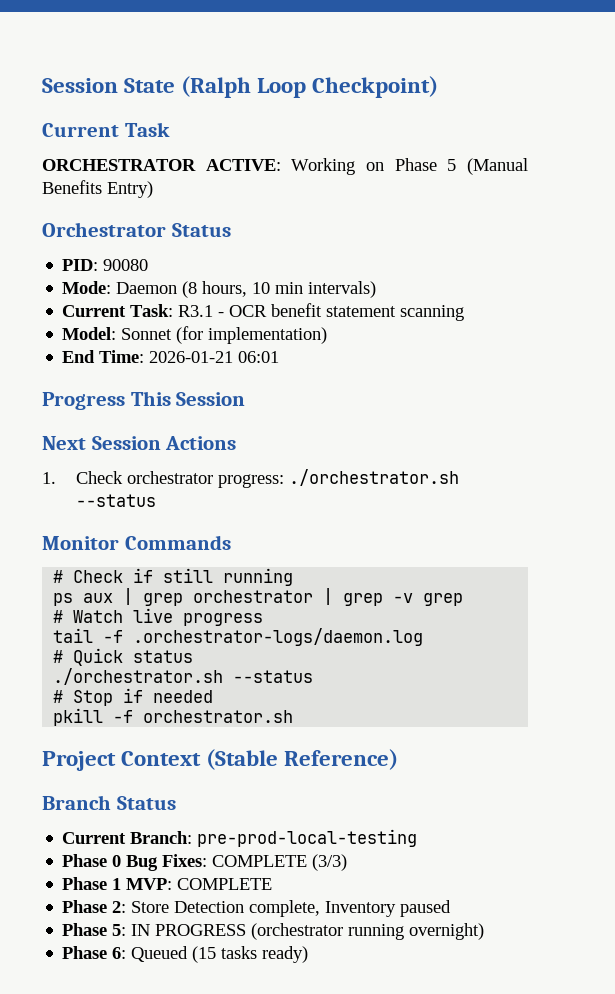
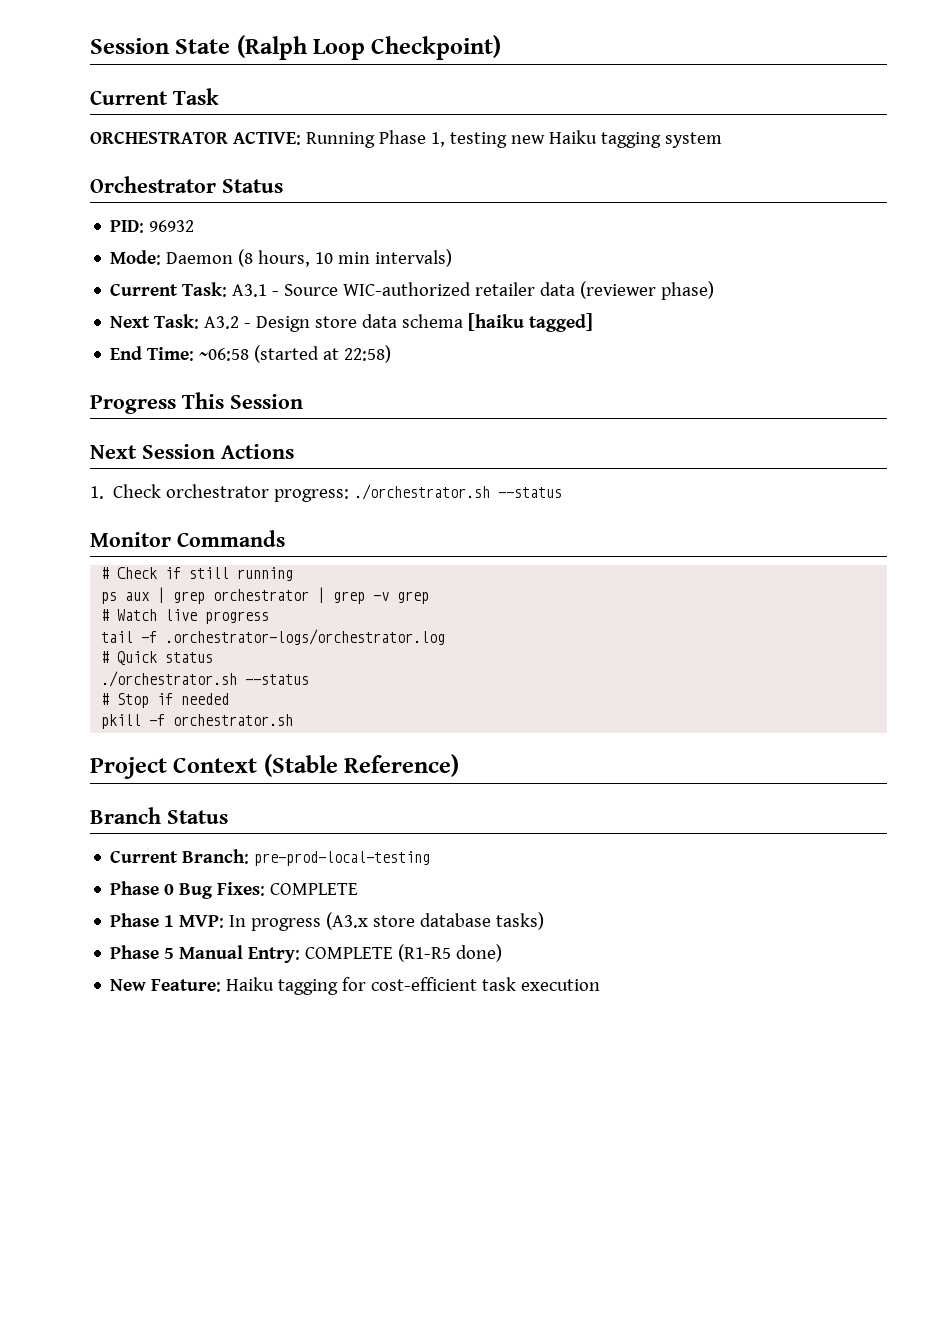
[291,158,528,175] [42,180,153,198] Working on Phase 5 (Manual Benefits Entry) -> [305,130,722,148] Running Phase 1, testing new Haiku tagging system
[103,259,149,271] 90080 -> [149,220,195,232] 96932
[178,303,465,321] [62,326,328,344] [62,350,280,363] R3.1 - OCR benefit statement scanning // Model: Sonnet (for implementation) // End Time: 2026-01-21 06:01 -> [232,281,715,300] [110,313,594,332] [110,345,392,363] A3.1 - Source WIC-authorized retailer data (reviewer phase) // Next Task: A3.2 - Design store data schema [haiku tagged] // End Time: ~06:58 (started at 22:58)
[133,628,424,646] .orchestrator-logs/daemon.log -> [165,629,446,645] .orchestrator-logs/orchestrator.log
[312,854,348,871] (3/3) -> (359, 889) none
[177,878,273,890] [62,900,452,917] [62,923,485,940] [62,946,309,963] COMPLETE // Phase 2: Store Detection complete, Inventory paused // Phase 5: IN PROGRESS (orchestrator running overnight) // Phase 6: Queued (15 tasks ready) -> [229,912,545,931] [110,944,503,963] [110,977,601,995] In progress (A3.x store database tasks) // Phase 5 Manual Entry: COMPLETE (R1-R5 done) // New Feature: Haiku tagging for cost-efficient task execution

